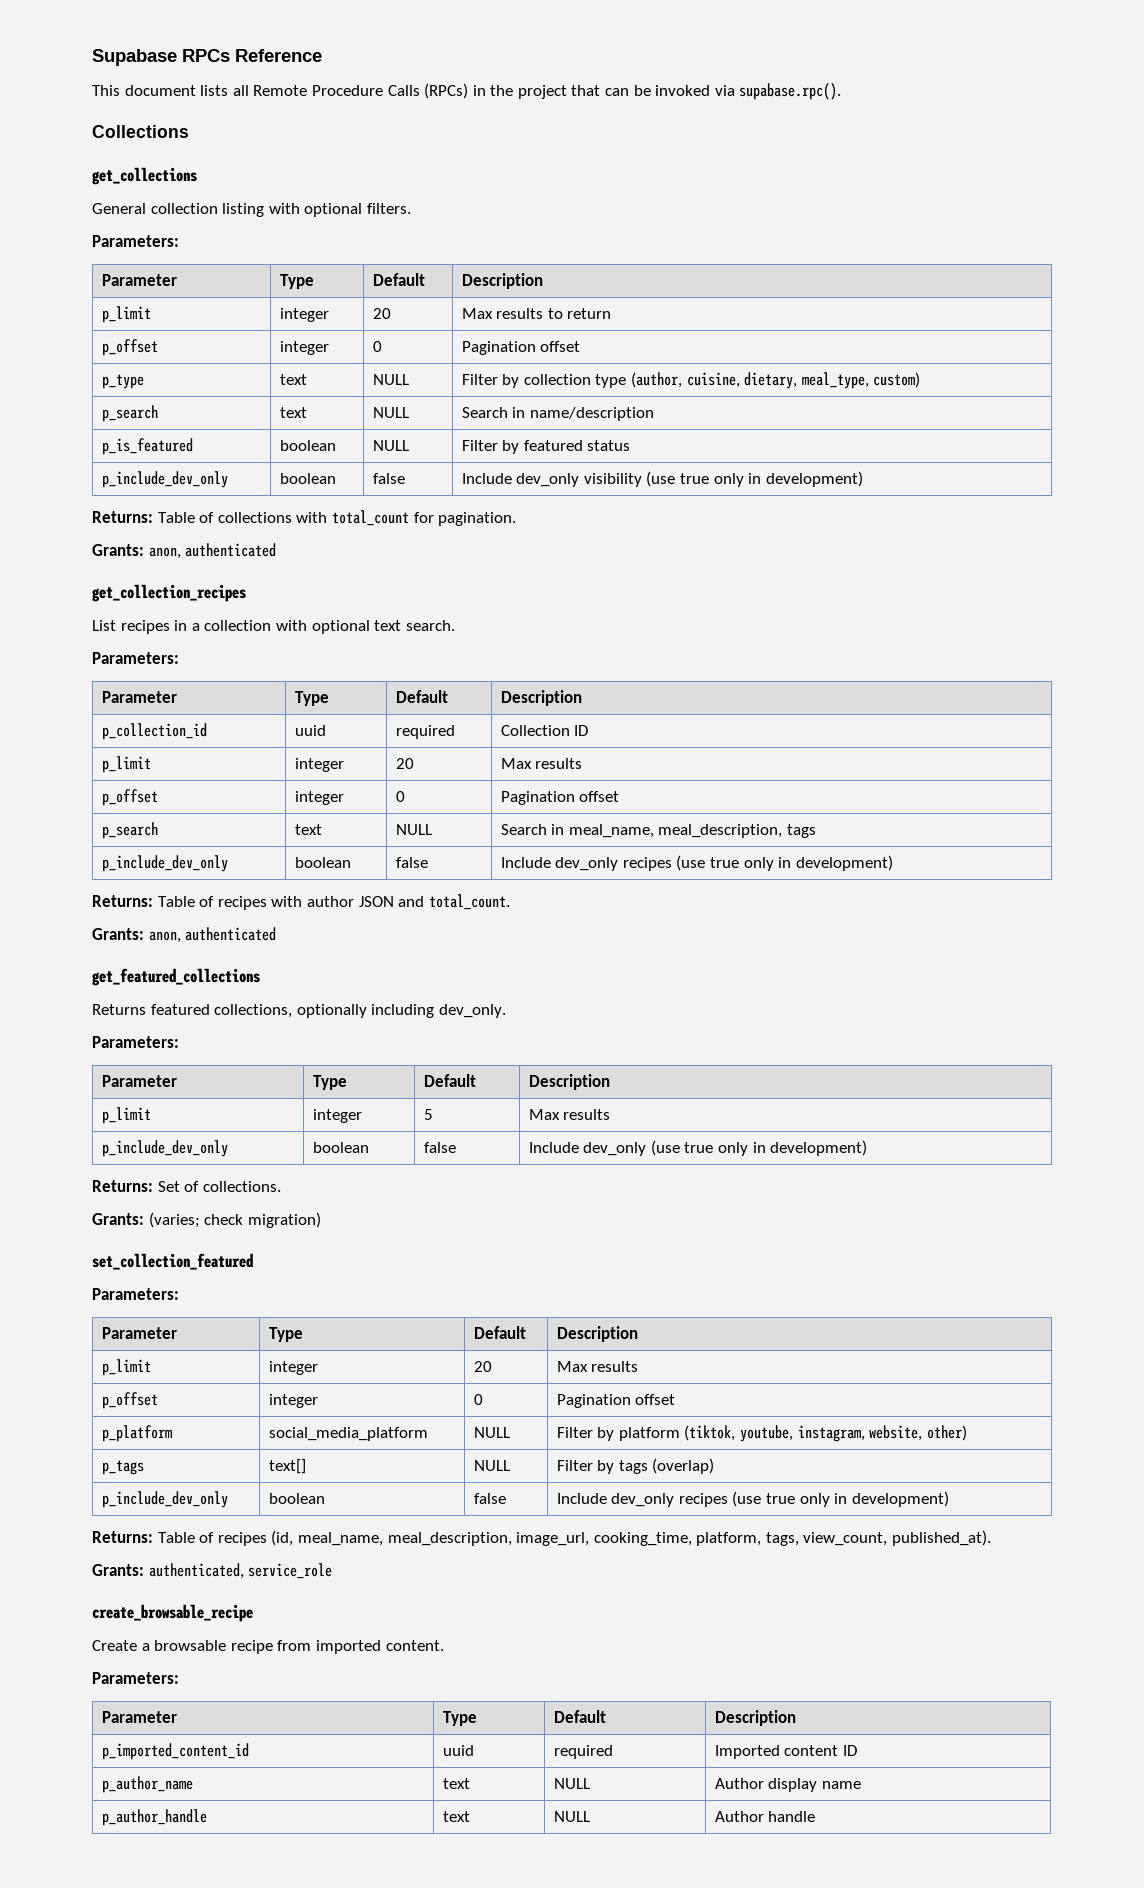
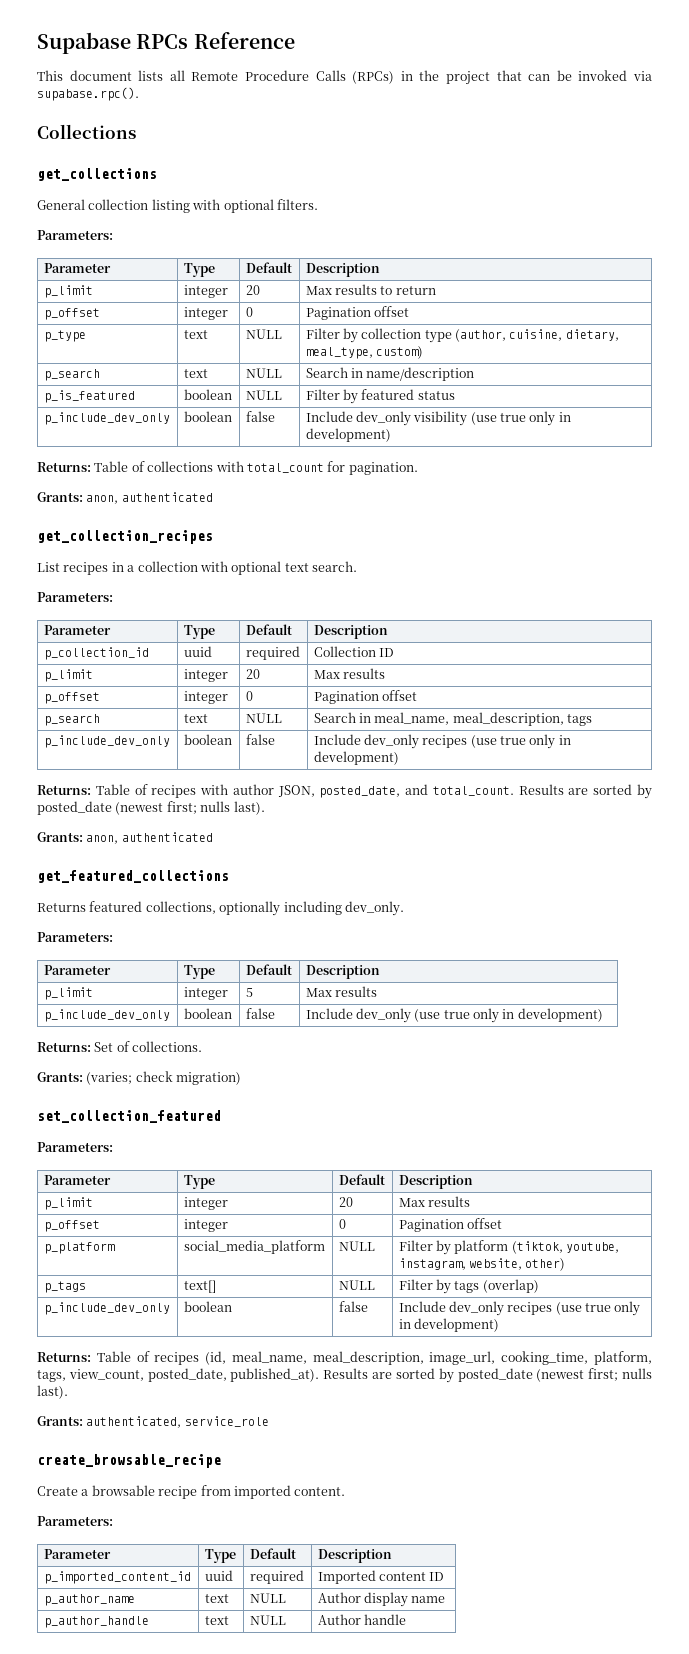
[358,896,394,907] JSON -> [277,785,401,798] JSON, posted_date,
(510, 902) none -> [518,784,652,799] [37,801,265,815] Results are sorted by posted_date (newest first; nulls last).
(888, 1539) none -> [147,1368,227,1382] posted_date,
(992, 1538) none -> [323,1368,652,1383] [37,1385,68,1399] Results are sorted by posted_date (newest first; nulls last).

